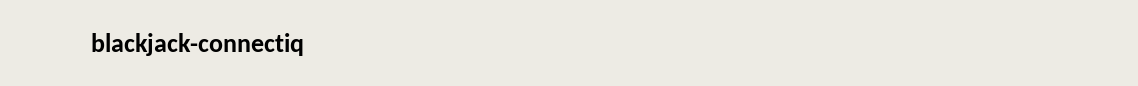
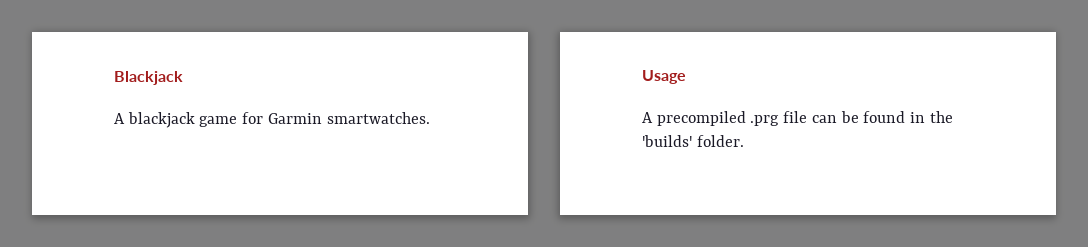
[91,33,304,56] blackjack-connectiq -> [114,71,183,85] [114,112,430,128] [642,70,686,84] [642,111,953,126] [642,135,744,147] Blackjack // A blackjack game for Garmin smartwatches. // Usage // A precompiled .prg file can be found in the 'builds' folder.

